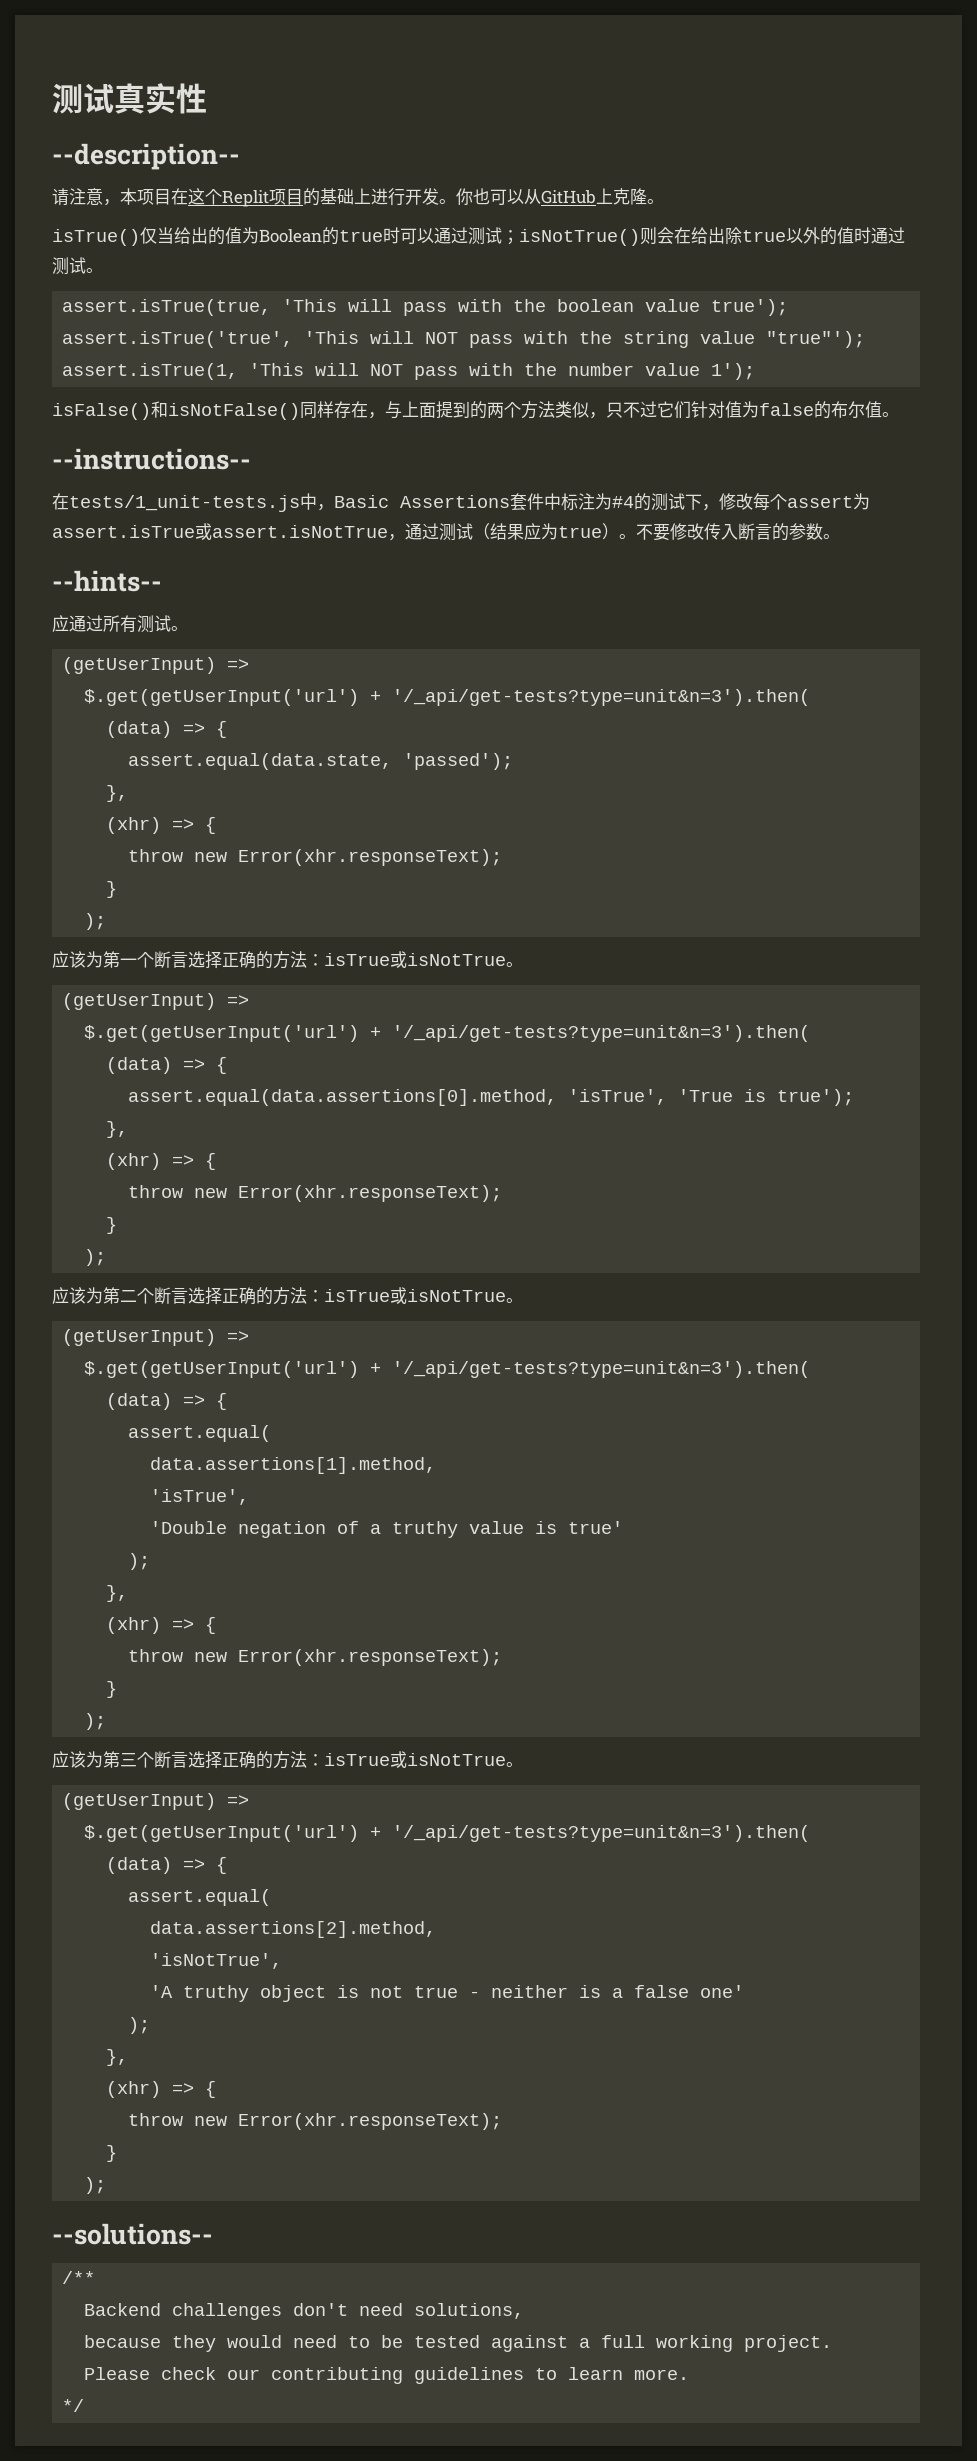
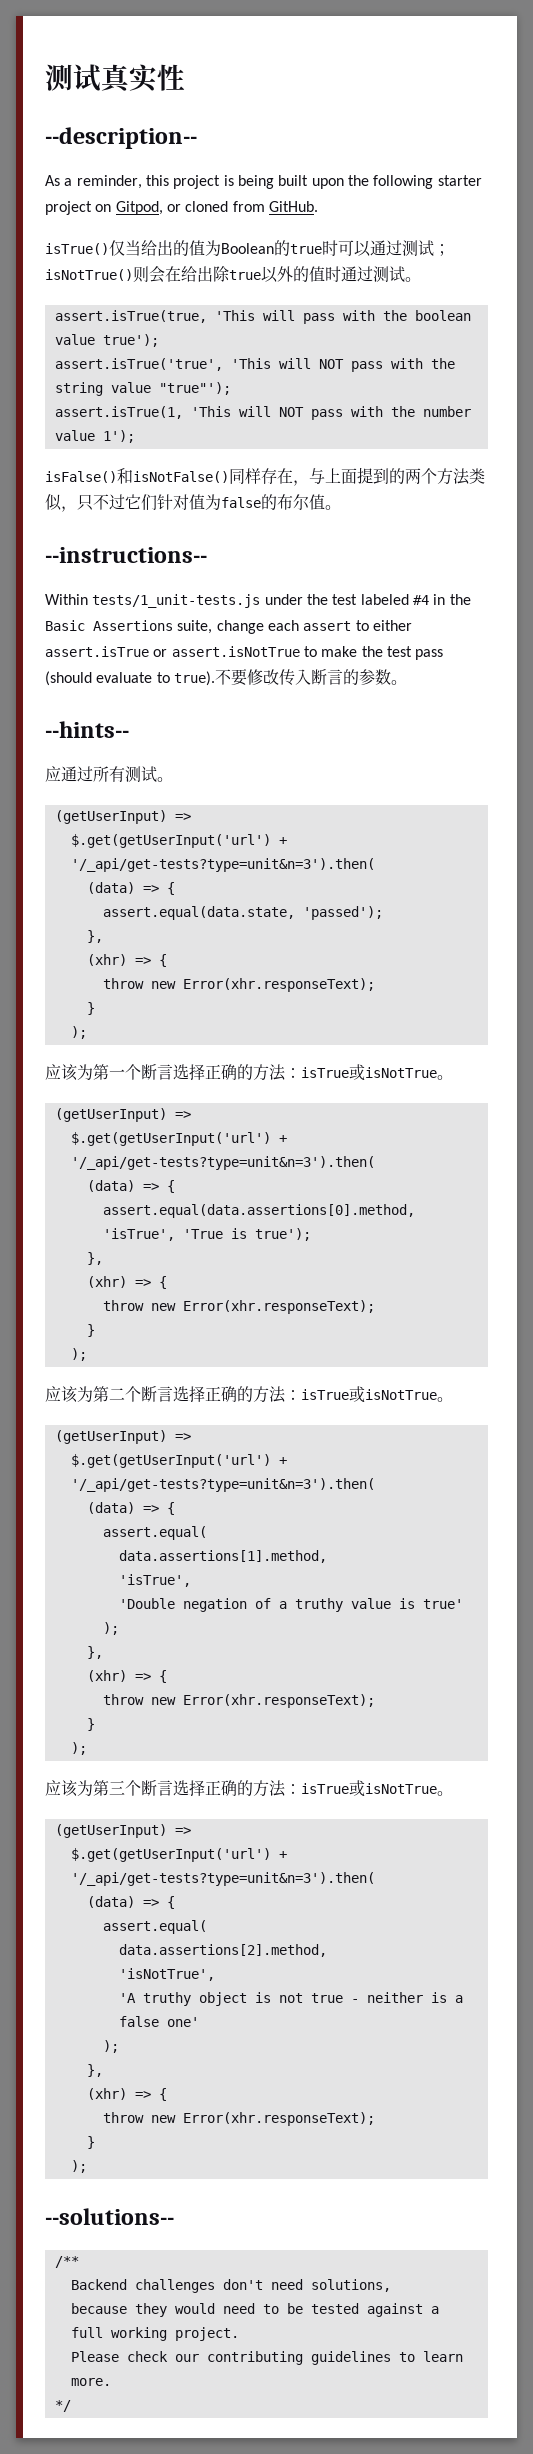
[52,188,664,207] 请注意，本项目在这个Replit项目的基础上进行开发。你也可以从GitHub上克隆。 -> [45,175,482,189] [45,201,318,215] As a reminder, this project is being built upon the following starter project on Gitpod, or cloned from GitHub.
[52,493,870,512] [52,523,636,541] 在tests/1_unit-tests.js中，Basic Assertions套件中标注为#4的测试下，修改每个assert为assert.isTrue或assert.isNotTrue，通过测试（结果应为true）。 -> [45,594,471,608] [45,620,412,634] [45,646,444,660] [45,671,215,686] Within tests/1_unit-tests.js under the test labeled #4 in the Basic Assertions suite, change each assert to either assert.isTrue or assert.isNotTrue to make the test pass (should evaluate to true).

